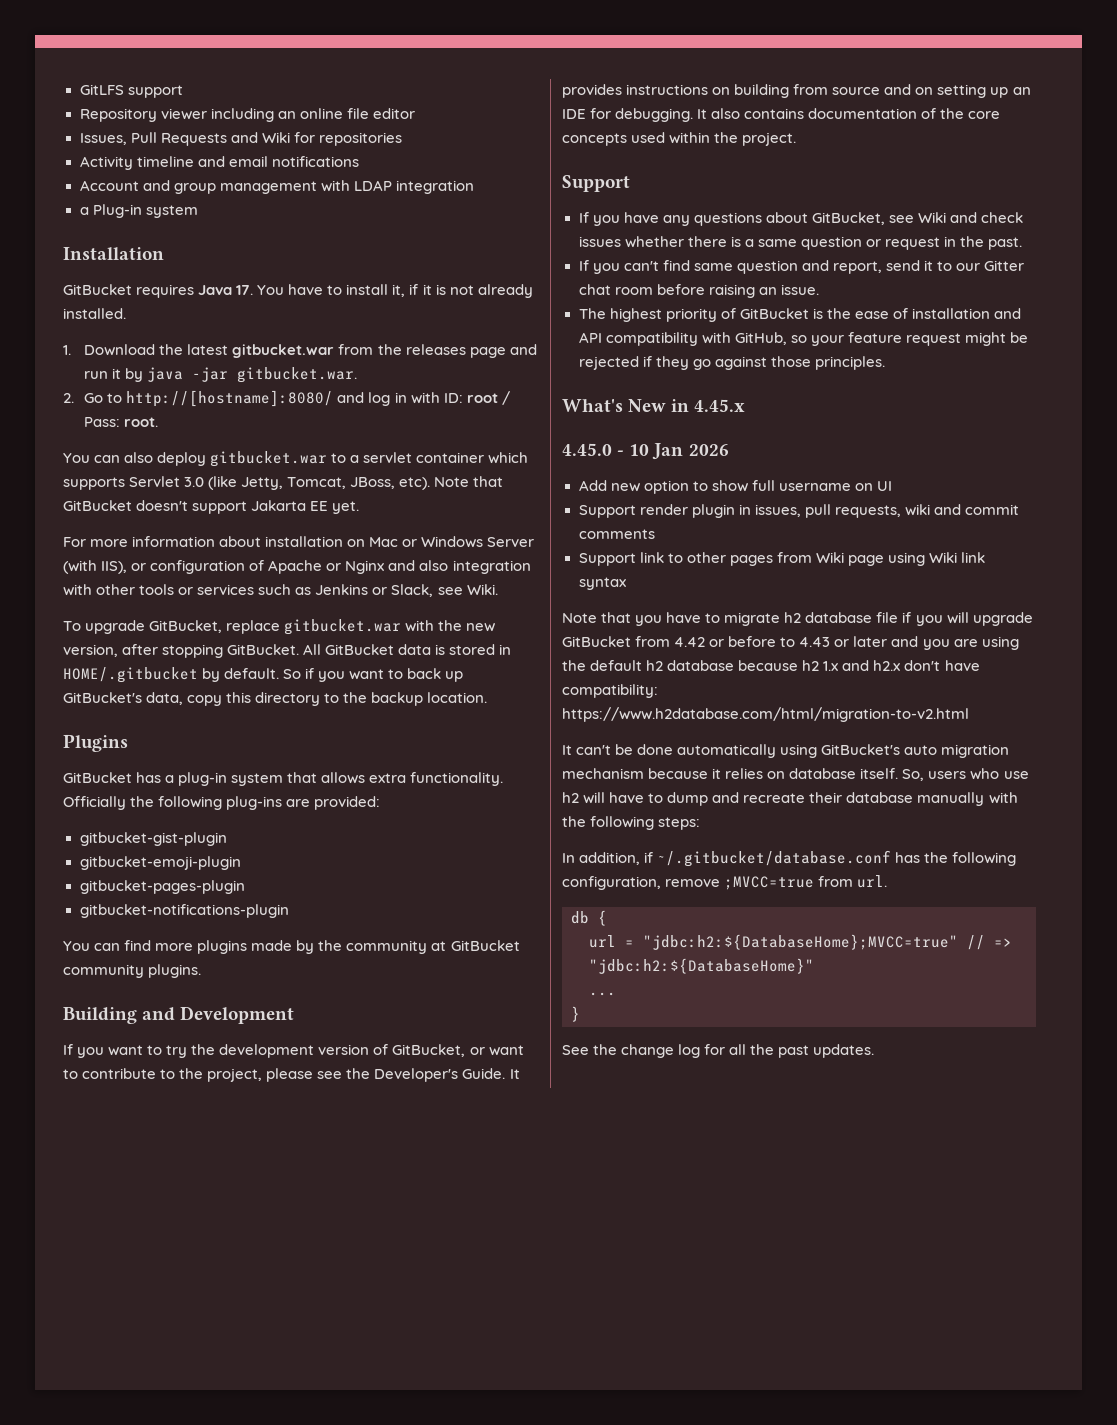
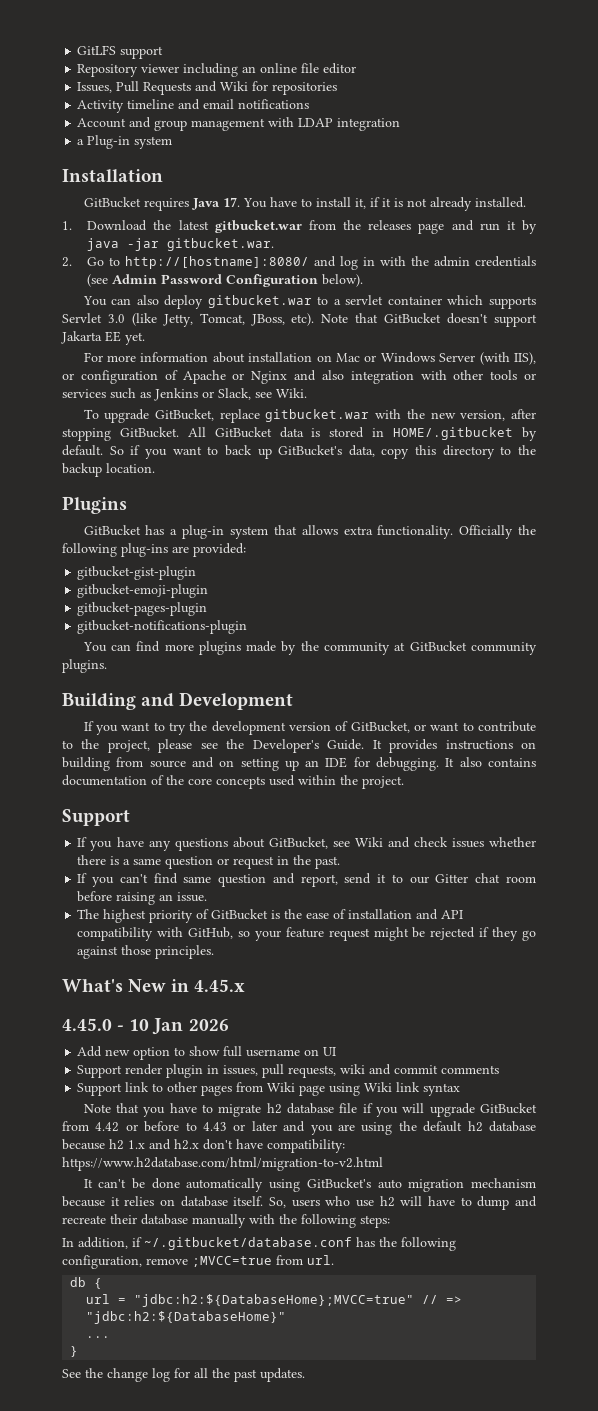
[443,391,510,405] [84,417,159,427] ID: root / Pass: root. -> [411,256,536,267] [87,274,364,287] the admin credentials (see Admin Password Configuration below).

